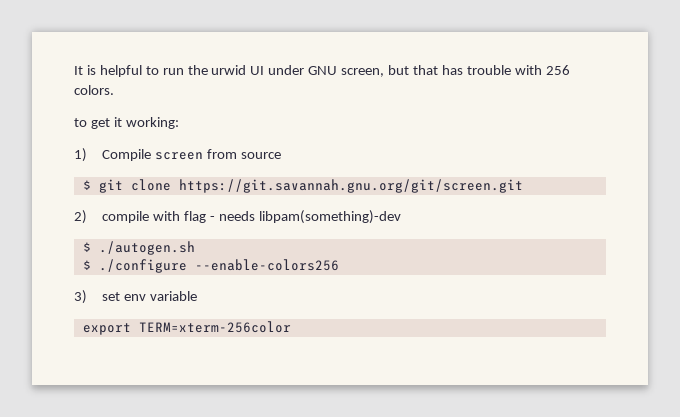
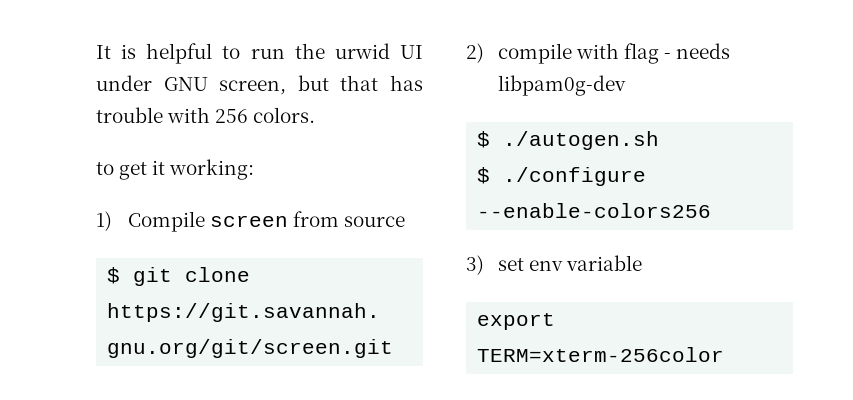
[258,210,401,224] libpam(something)-dev -> [497,75,626,96] libpam0g-dev

